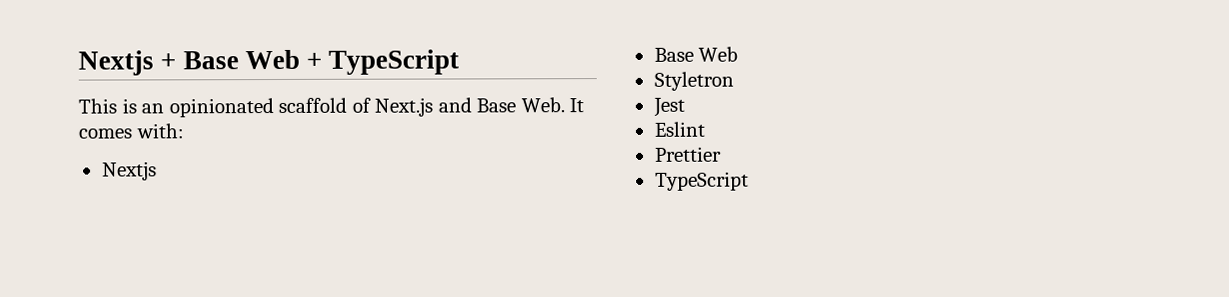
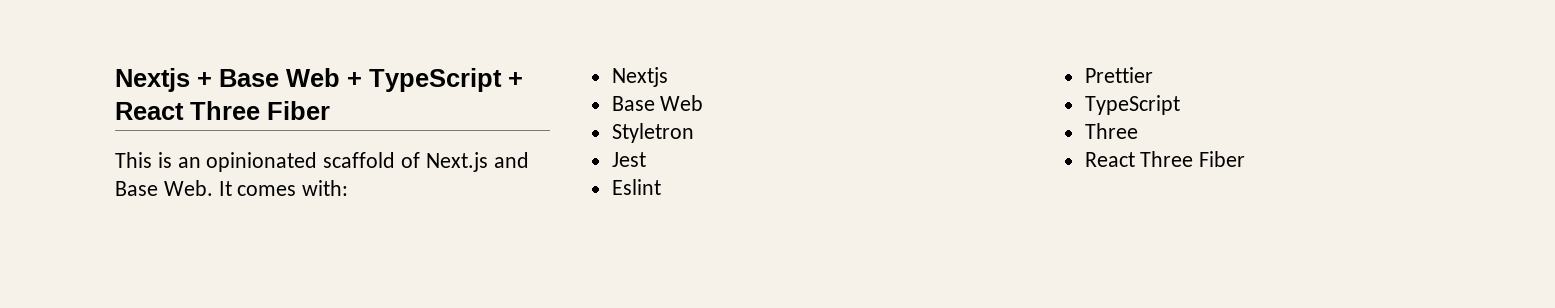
(460, 62) none -> [508,72,523,87] [115,101,330,120] + React Three Fiber
(749, 181) none -> [1084,123,1138,139] [1084,151,1246,167] // Three // React Three Fiber

